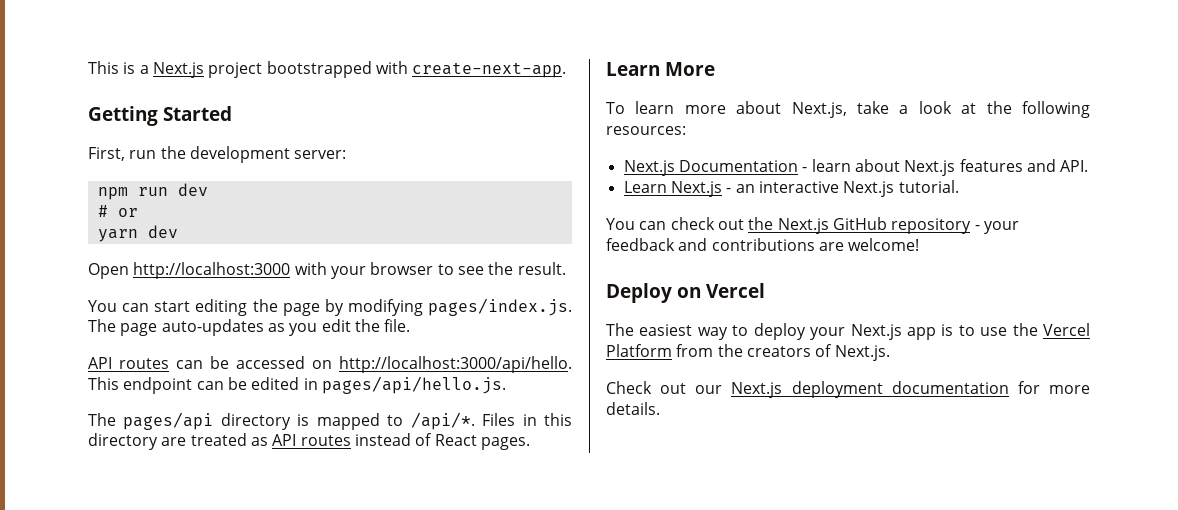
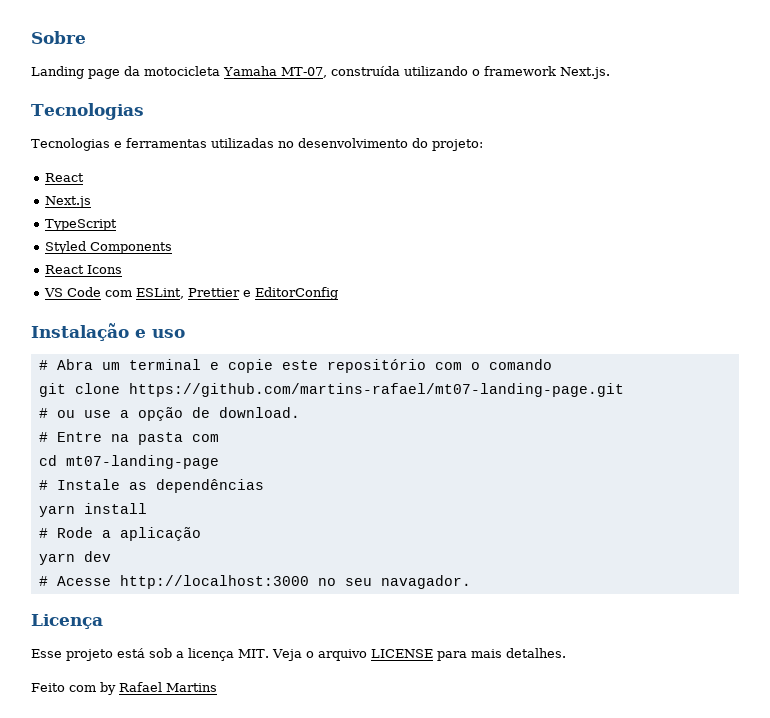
[88,61,567,78] [88,106,232,126] [88,146,347,163] [97,183,208,200] [97,205,138,217] [97,225,178,242] [88,262,566,279] [88,298,572,316] [88,319,411,336] [88,356,572,373] [88,376,506,394] [88,412,573,430] [88,433,530,450] [606,62,715,76] [606,101,1090,118] [606,126,686,135] [623,159,1089,176] [623,180,959,197] [606,217,1019,234] [606,238,920,251] [606,283,765,303] [606,323,1090,340] [606,344,890,361] [606,381,1090,398] [606,402,660,415] This is a Next.js project bootstrapped with create-next-app. // Getting Started // First, run the development server: // npm run dev // # or // yarn dev // Open http://localhost:3000 with your browser to see the result. // You can start editing the page by modifying pages/index.js. The page auto-updates as you edit the file. // API routes can be accessed on http://localhost:3000/api/hello. This endpoint can be edited in pages/api/hello.js. // The pages/api directory is mapped to /api/*. Files in this directory are treated as API routes instead of React pages. // Learn More // To learn more about Next.js, take a look at the following resources: // Next.js Documentation - learn about Next.js features and API. // Learn Next.js - an interactive Next.js tutorial. // You can check out the Next.js GitHub repository - your feedback and contributions are welcome! // Deploy on Vercel // The easiest way to deploy your Next.js app is to use the Vercel Platform from the creators of Next.js. // Check out our Next.js deployment documentation for more details. -> [31,31,86,44] [31,66,610,79] [31,103,144,120] [31,138,483,151] [45,173,85,182] [45,196,92,208] [45,219,118,231] [45,241,173,254] [45,265,123,274] [44,287,339,300] [31,323,185,341] [38,359,552,373] [38,383,624,397] [38,407,300,421] [38,432,219,445] [38,455,219,469] [38,479,264,493] [38,503,147,517] [38,527,201,541] [38,551,111,565] [38,575,471,589] [31,614,103,629] [31,648,566,661] [31,682,217,695] Sobre // Landing page da motocicleta Yamaha MT-07, construída utilizando o framework Next.js. // Tecnologias // Tecnologias e ferramentas utilizadas no desenvolvimento do projeto: // React // Next.js // TypeScript // Styled Components // React Icons // VS Code com ESLint, Prettier e EditorConfig // Instalação e uso // # Abra um terminal e copie este repositório com o comando // git clone https://github.com/martins-rafael/mt07-landing-page.git // # ou use a opção de download. // # Entre na pasta com // cd mt07-landing-page // # Instale as dependências // yarn install // # Rode a aplicação // yarn dev // # Acesse http://localhost:3000 no seu navagador. // Licença // Esse projeto está sob a licença MIT. Veja o arquivo LICENSE para mais detalhes. // Feito com by Rafael Martins

